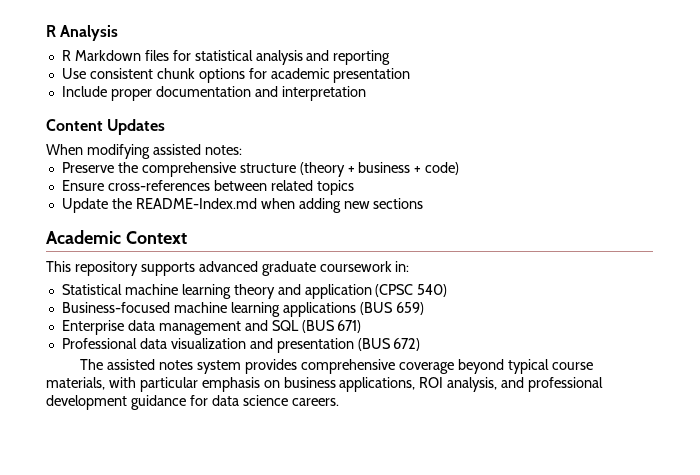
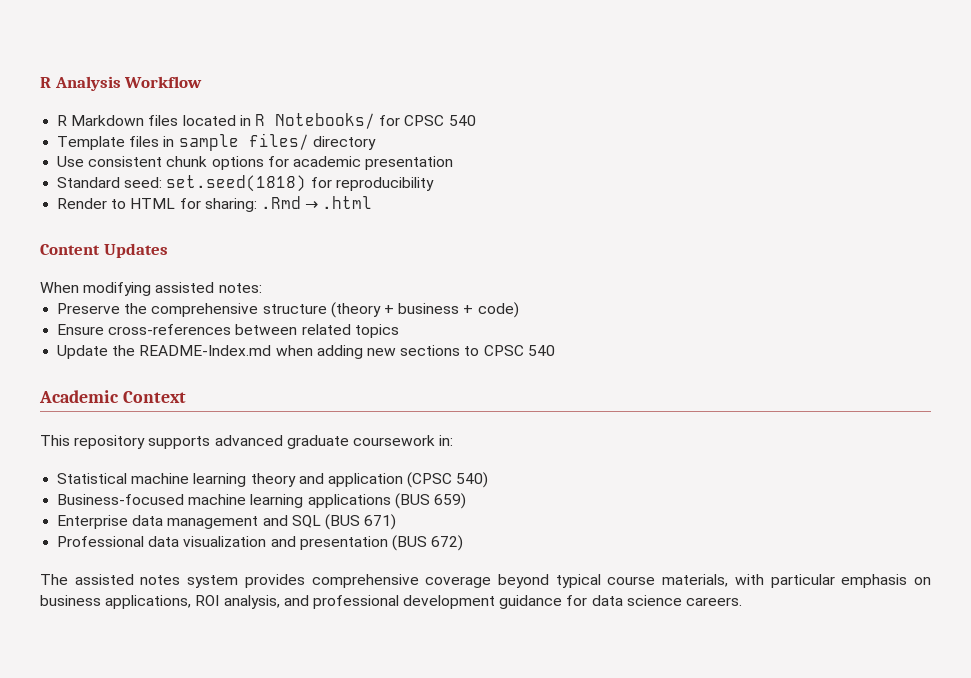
(119, 33) none -> [124,76,203,88] Workflow
[172,50,391,65] for statistical analysis and reporting -> [182,113,476,129] [57,133,376,151] located in R Notebooks/ for CPSC 540 // Template files in sample files/ directory
[61,86,366,101] Include proper documentation and interpretation -> [57,175,434,192] [57,196,373,212] Standard seed: set.seed(1818) for reproducibility // Render to HTML for sharing: .Rmd → .html
(424, 203) none -> [464,345,555,356] to CPSC 540

